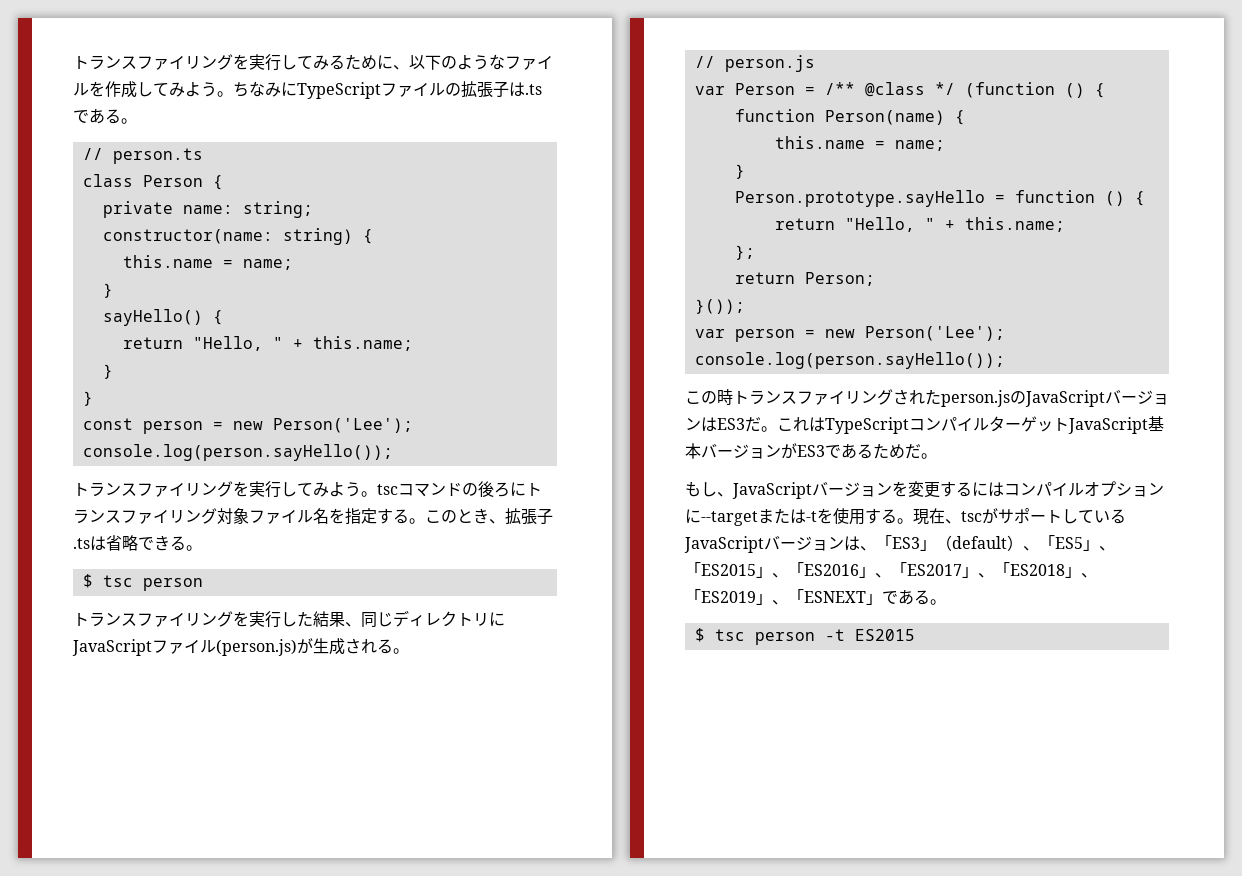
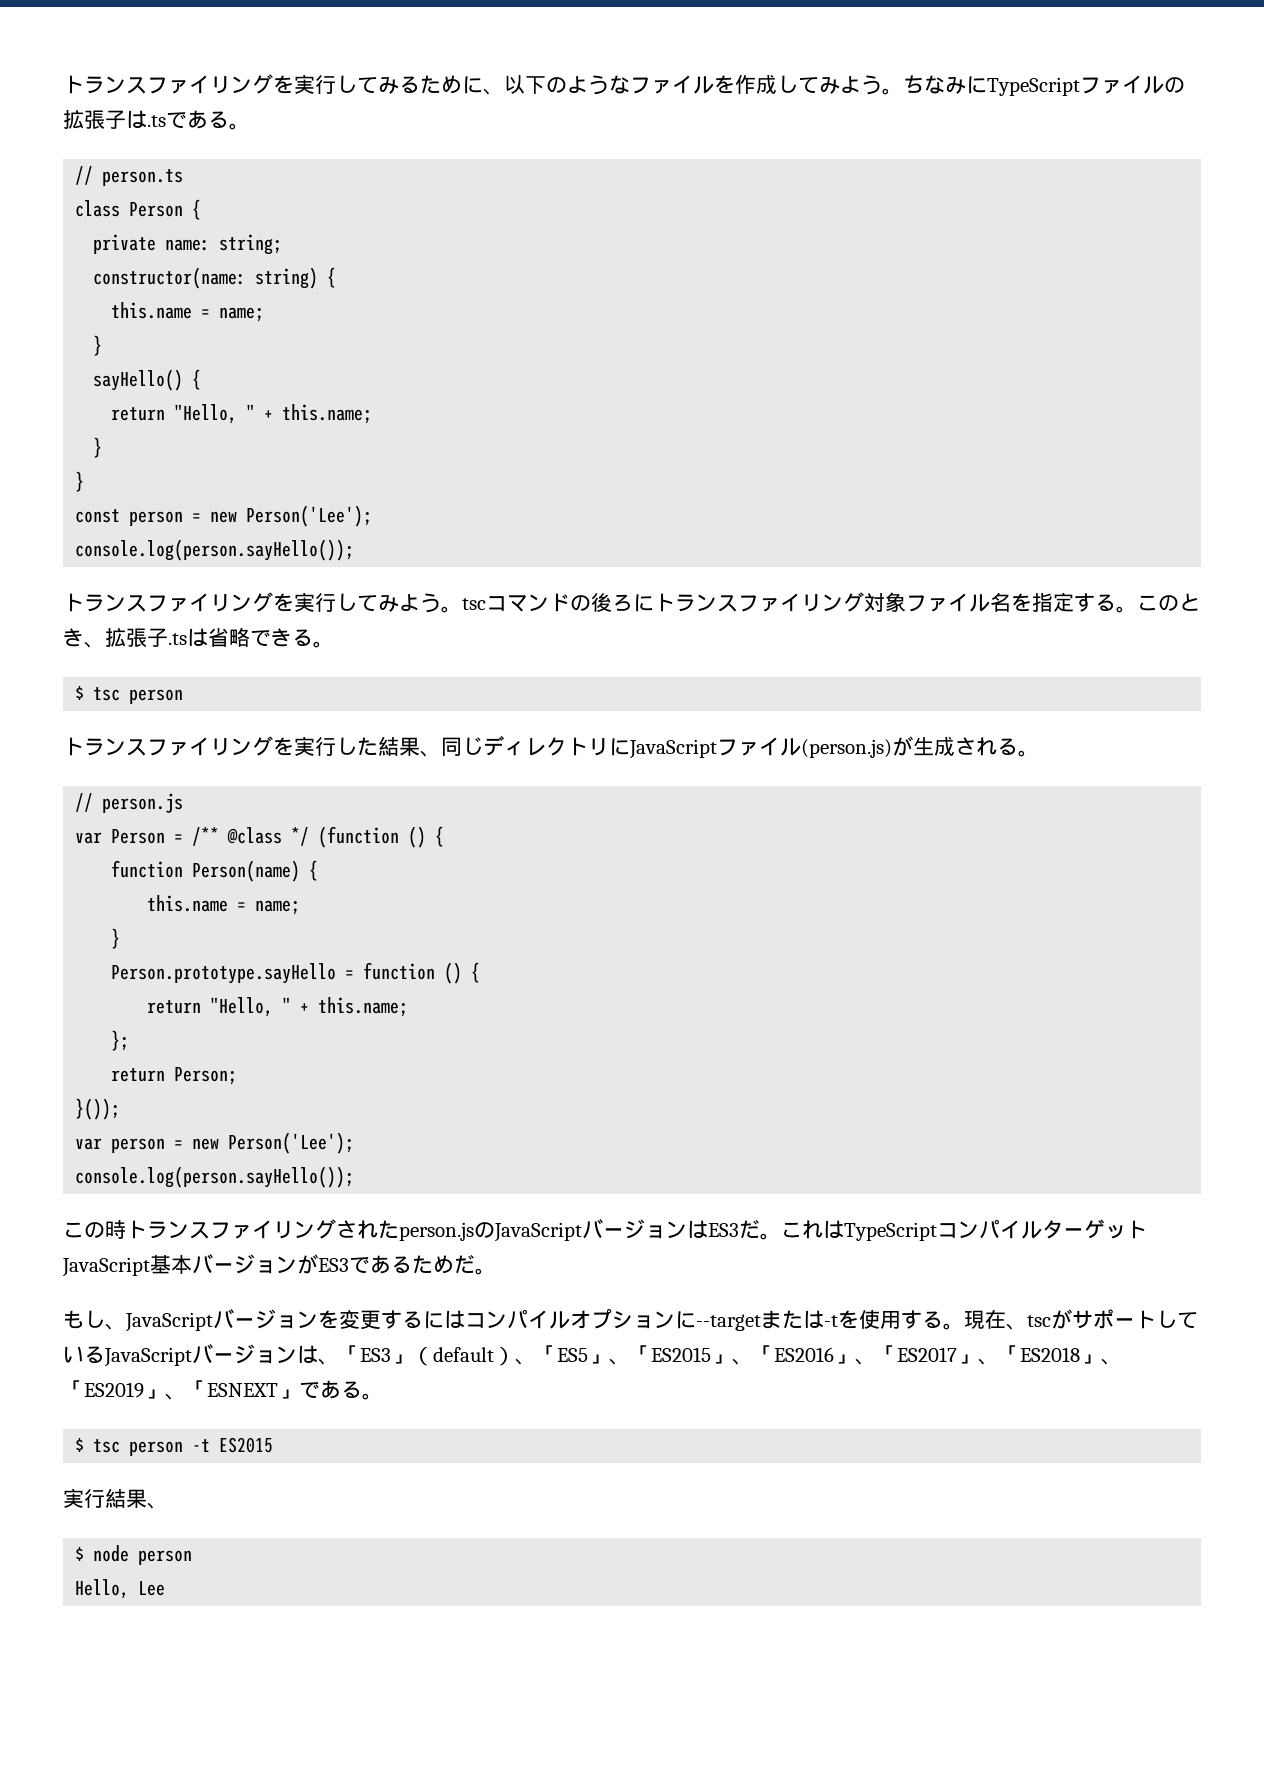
(915, 635) none -> [63,1488,168,1509] [75,1545,193,1565] [75,1579,166,1599] // 実行結果、 // $ node person // Hello, Lee

